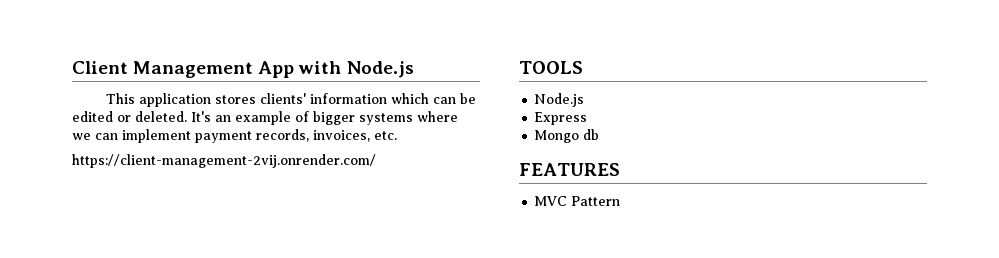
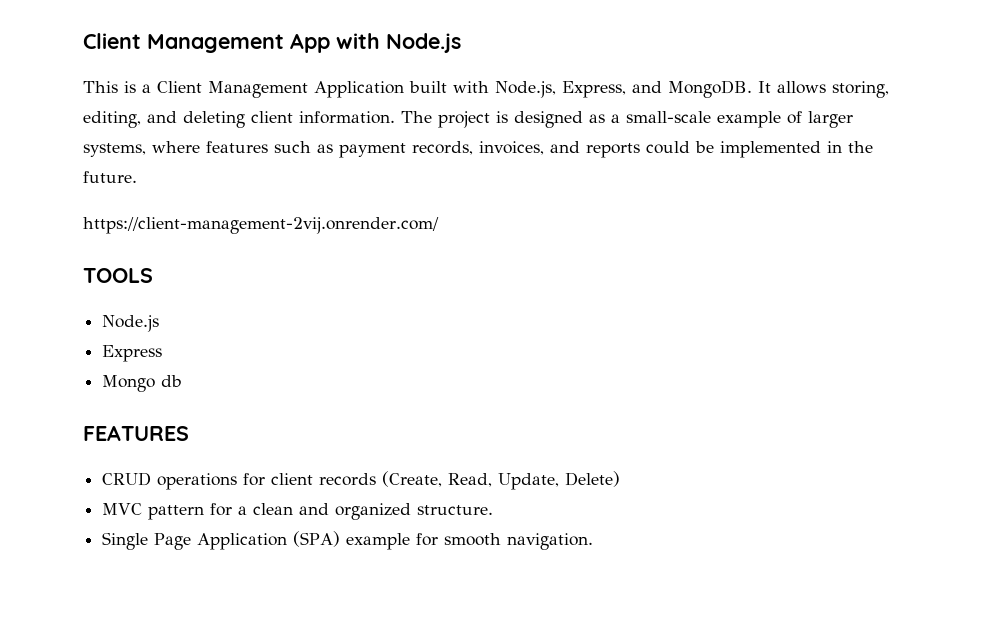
[138,93,476,107] [72,111,458,125] [72,129,397,143] application stores clients' information which can be edited or deleted. It's an example of bigger systems where we can implement payment records, invoices, etc. -> [124,80,889,98] [83,111,853,128] [83,141,873,158] [83,171,137,183] is a Client Management Application built with Node.js, Express, and MongoDB. It allows storing, editing, and deleting client information. The project is designed as a small-scale example of larger systems, where features such as payment records, invoices, and reports could be implemented in the future.
[534,196,621,206] MVC Pattern -> [102,471,621,490] [102,503,494,520] [102,531,594,550] CRUD operations for client records (Create, Read, Update, Delete) // MVC pattern for a clean and organized structure. // Single Page Application (SPA) example for smooth navigation.

